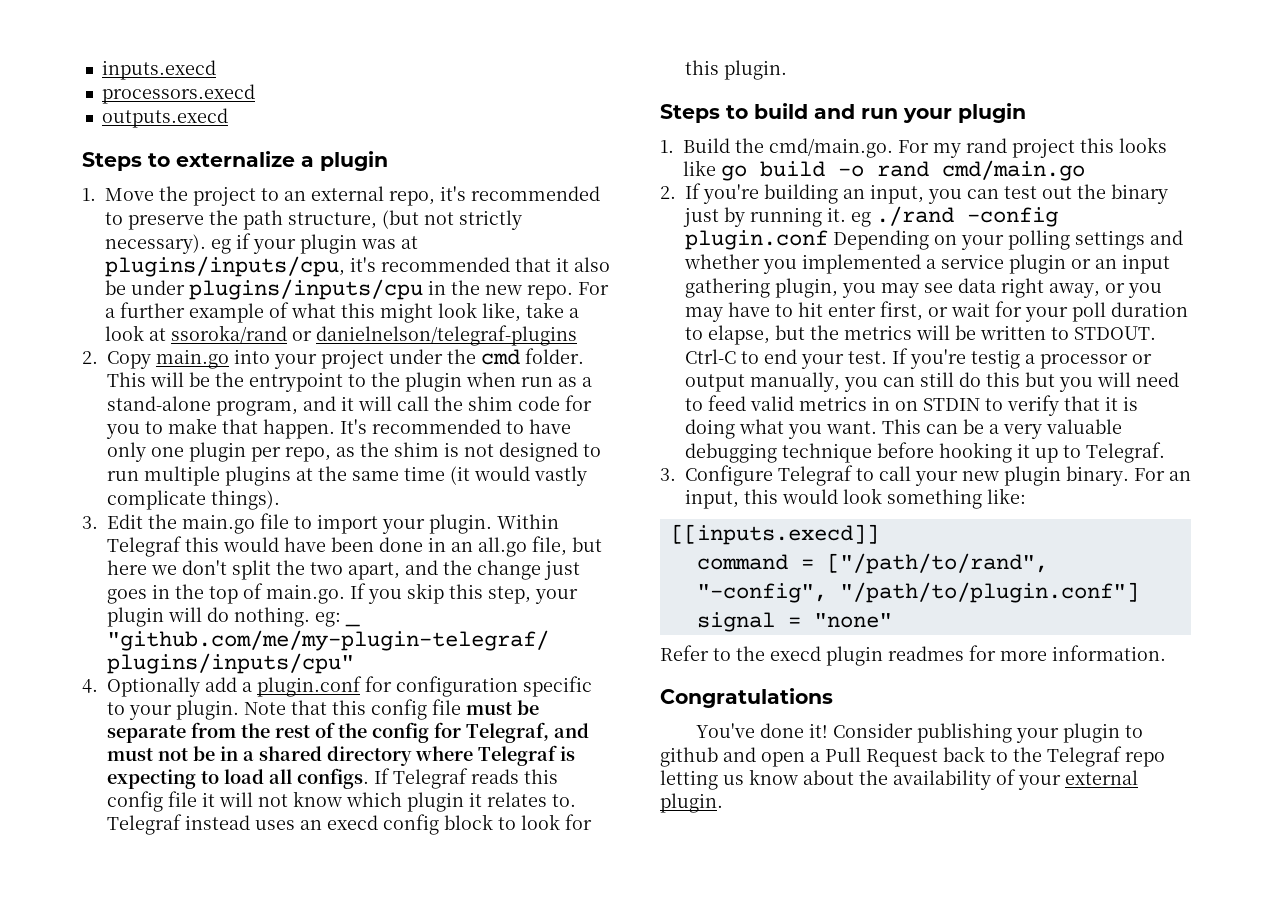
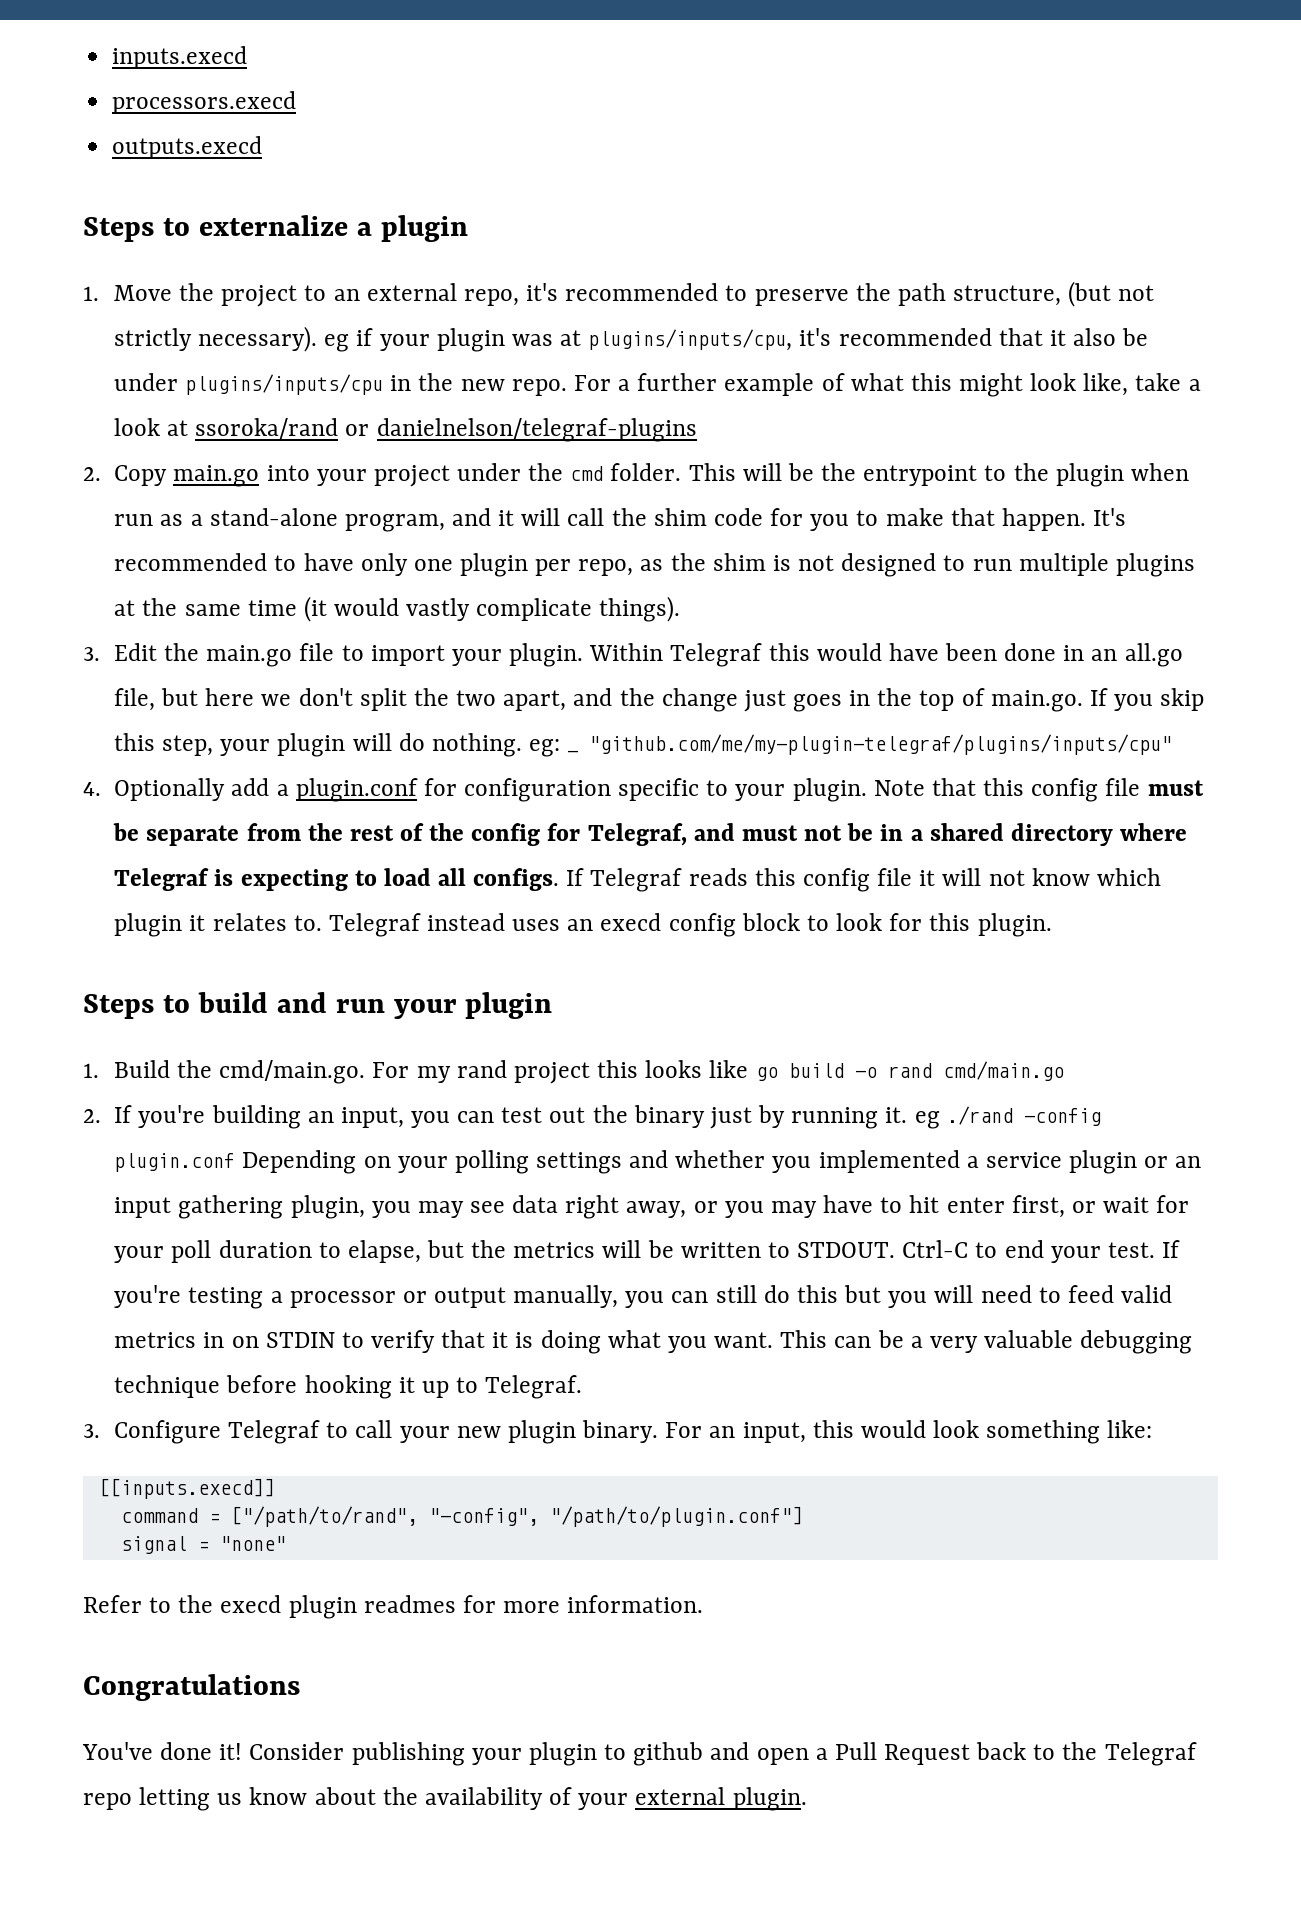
[971,349,1020,369] testig -> [188,1287,264,1309] testing

